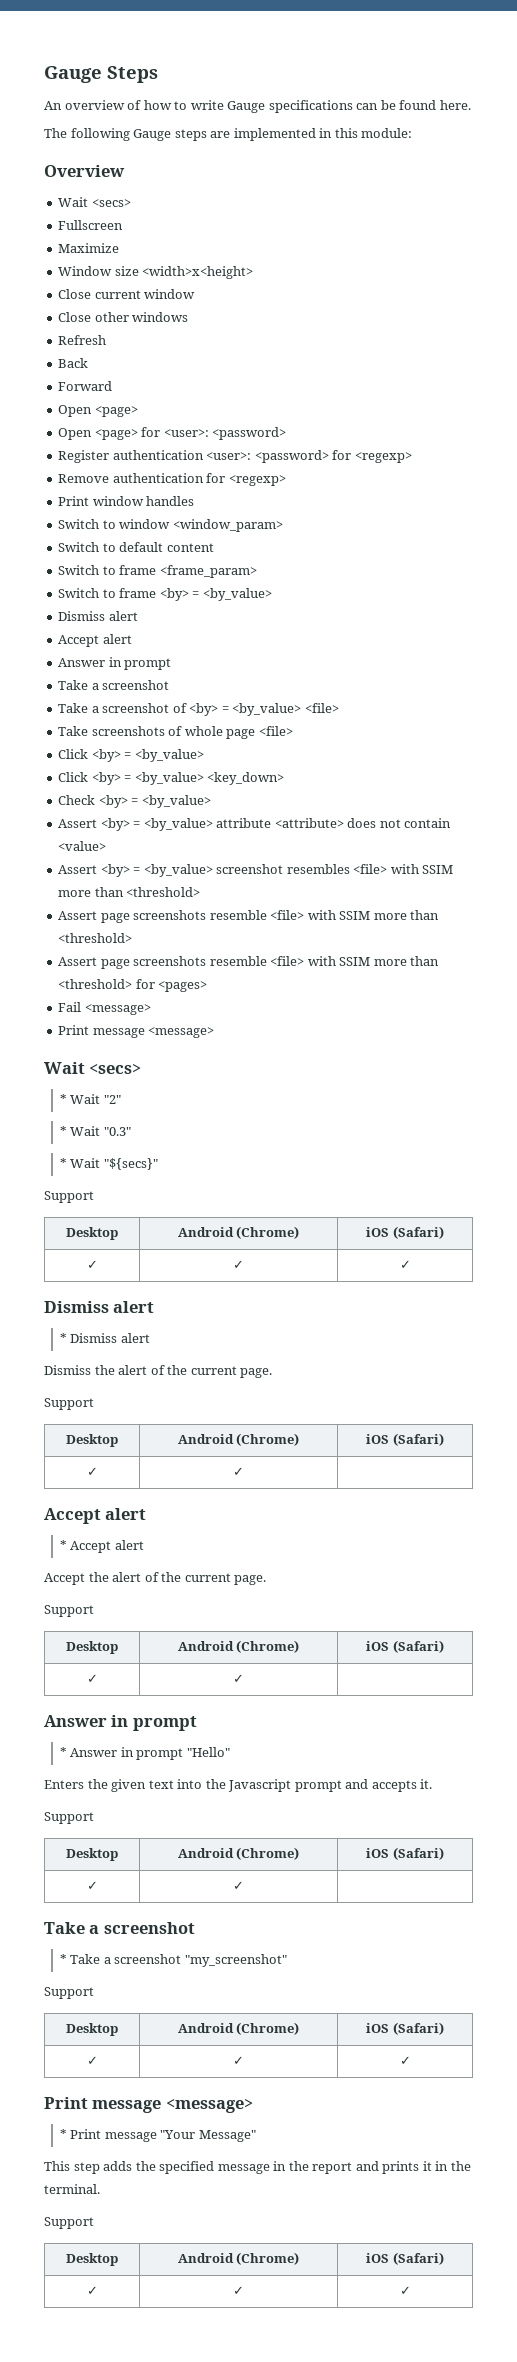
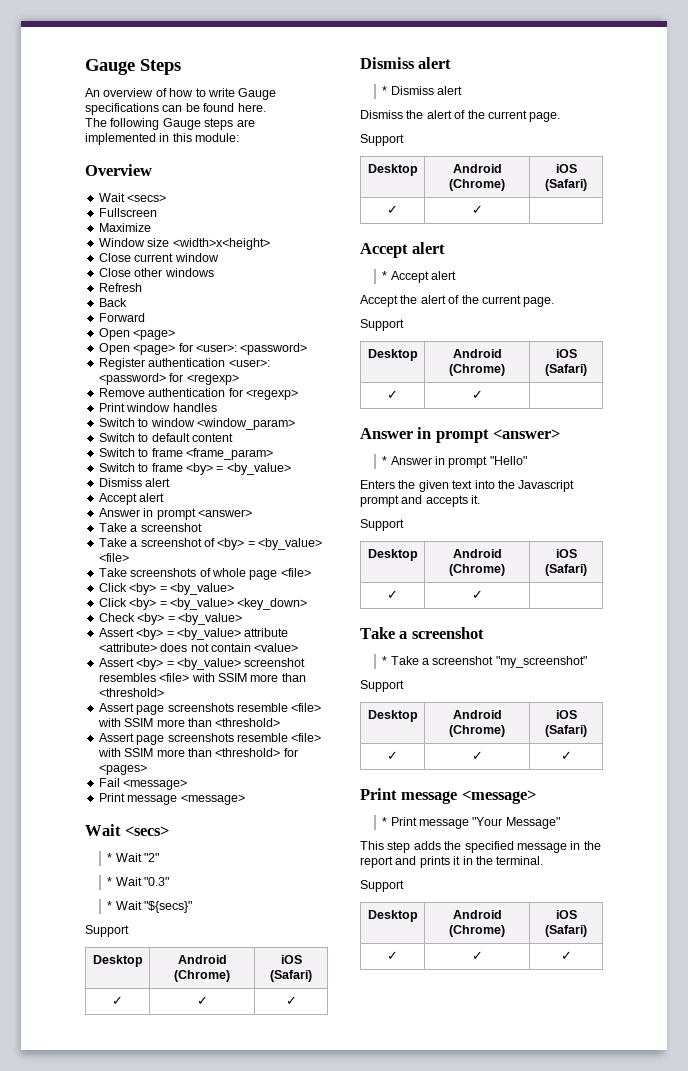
(172, 664) none -> [197,509,252,517] <answer>
(197, 1723) none -> [493,429,561,439] <answer>

